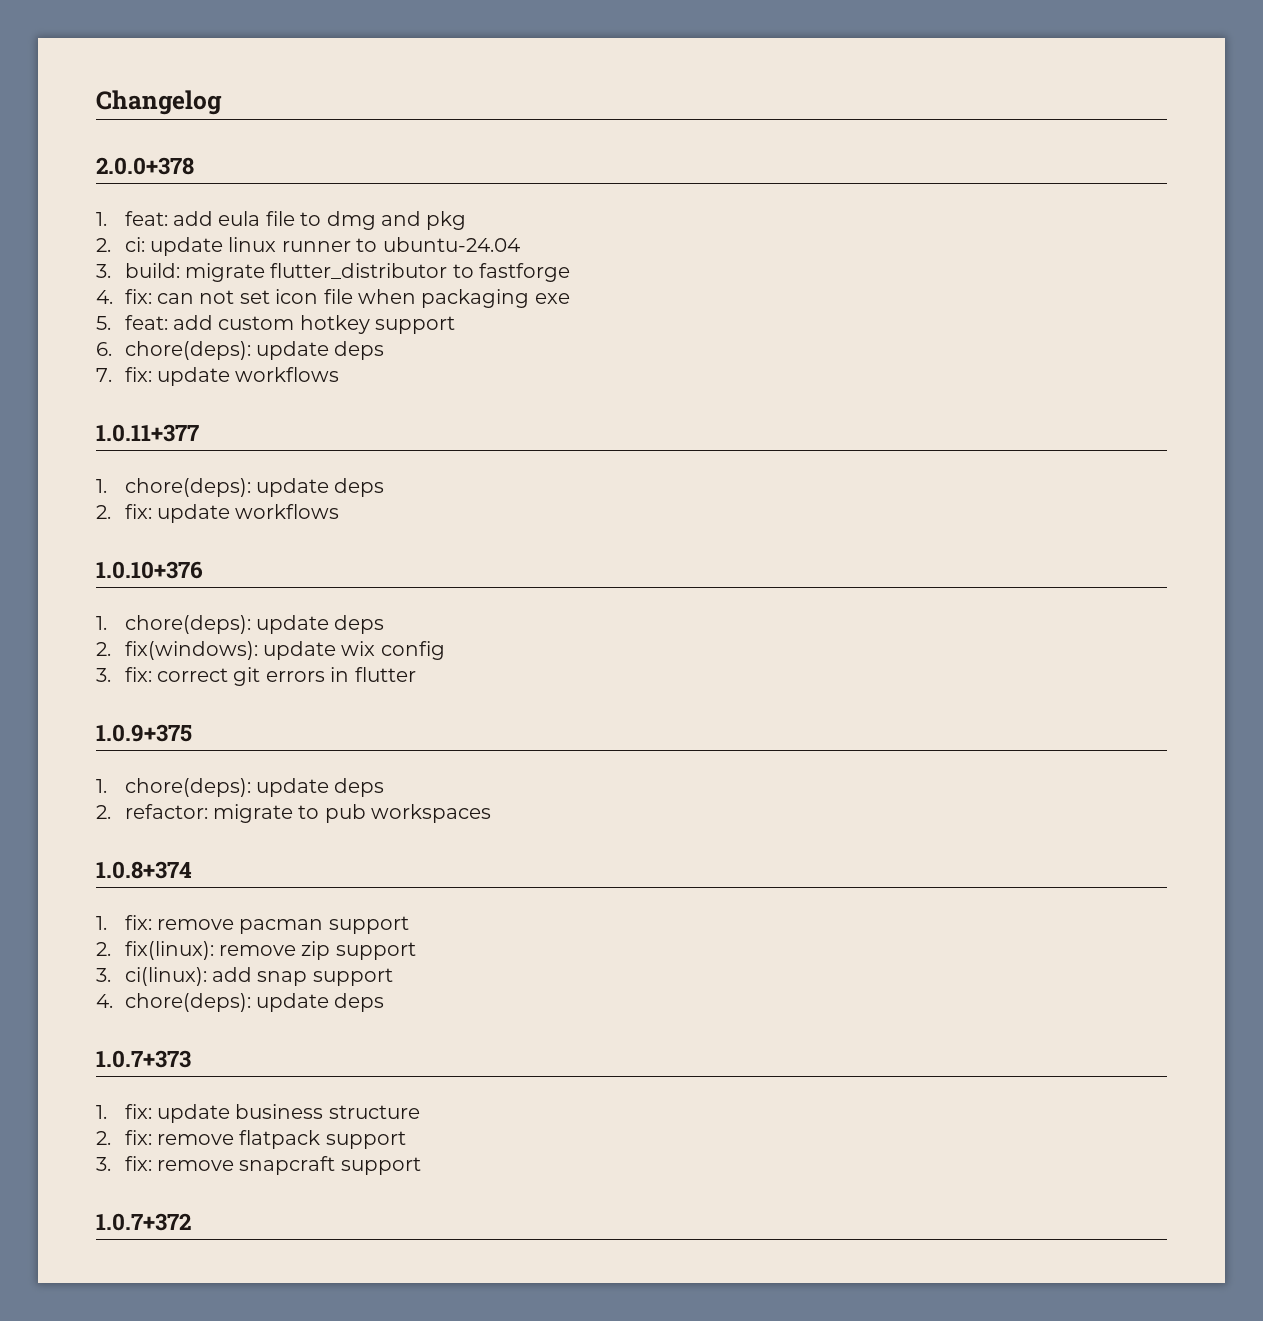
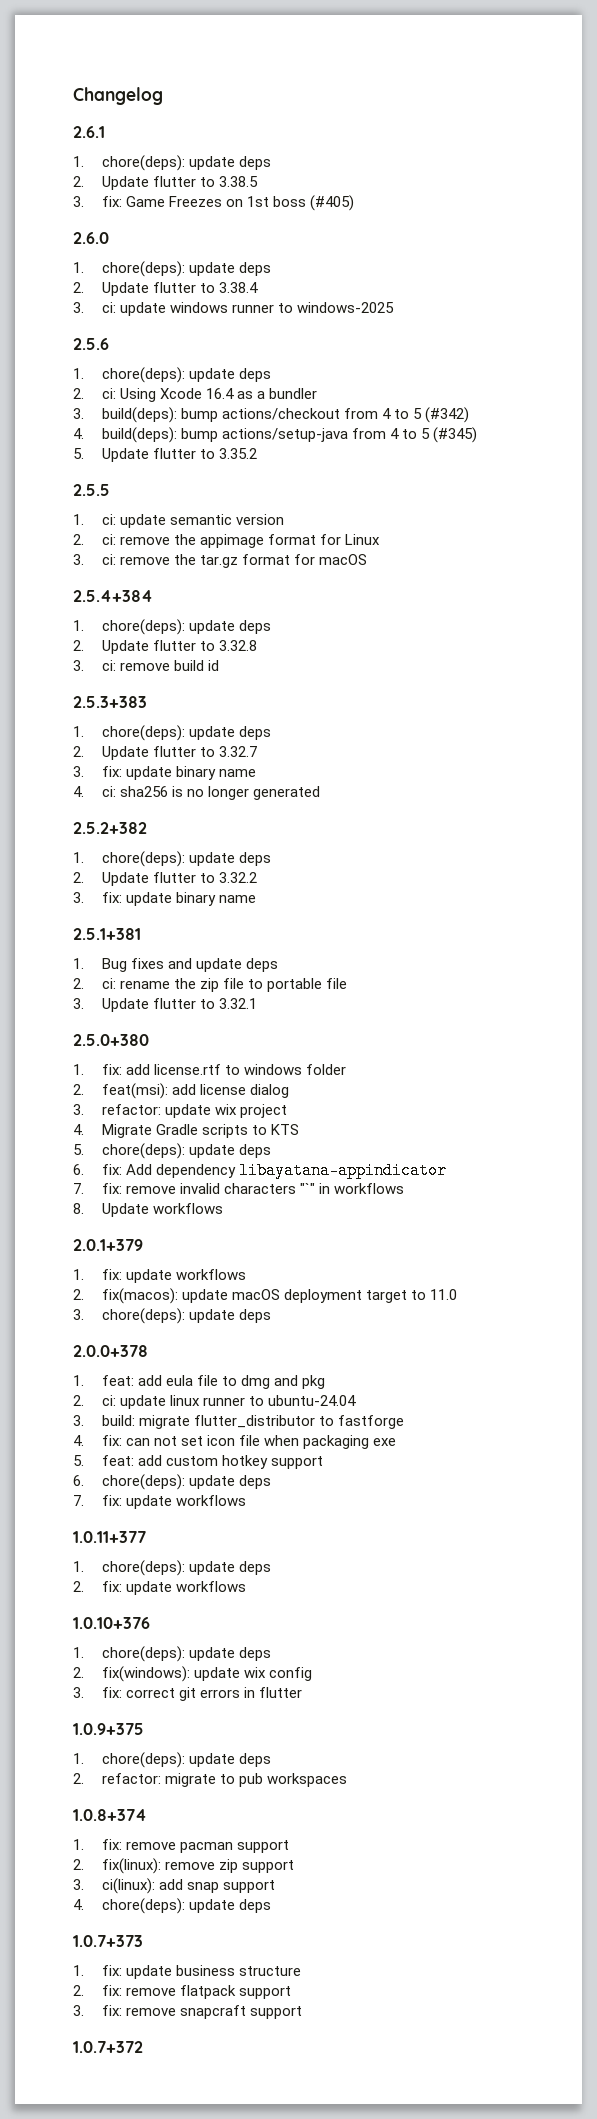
(222, 102) none -> [73,126,105,138] [73,155,272,171] [73,176,259,190] [73,195,355,211] [73,232,109,244] [73,261,272,277] [73,282,259,296] [73,302,395,316] [73,338,109,350] [73,367,272,383] [73,388,318,402] [73,407,470,423] [73,427,478,443] [73,448,258,462] [73,484,110,496] [73,514,285,528] [73,534,381,548] [73,554,368,568] [73,590,153,602] [73,619,272,635] [73,640,258,654] [73,660,220,671] [73,696,147,708] [73,725,272,741] [73,746,258,760] [73,766,257,780] [73,786,321,800] [73,822,147,834] [73,851,272,867] [73,872,258,886] [73,892,257,906] [73,928,141,940] [73,958,279,972] [73,978,348,992] [73,998,258,1012] [73,1034,149,1046] [73,1064,347,1075] [73,1083,290,1099] [73,1104,288,1118] [73,1124,300,1138] [73,1143,272,1159] [73,1162,448,1179] [73,1183,405,1194] [73,1203,224,1217] [73,1239,143,1251] [73,1269,247,1283] [73,1288,458,1304] [73,1308,272,1324] // 2.6.1 // 1. chore(deps): update deps // 2. Update flutter to 3.38.5 // 3. fix: Game Freezes on 1st boss (#405) // 2.6.0 // 1. chore(deps): update deps // 2. Update flutter to 3.38.4 // 3. ci: update windows runner to windows-2025 // 2.5.6 // 1. chore(deps): update deps // 2. ci: Using Xcode 16.4 as a bundler // 3. build(deps): bump actions/checkout from 4 to 5 (#342) // 4. build(deps): bump actions/setup-java from 4 to 5 (#345) // 5. Update flutter to 3.35.2 // 2.5.5 // 1. ci: update semantic version // 2. ci: remove the appimage format for Linux // 3. ci: remove the tar.gz format for macOS // 2.5.4+384 // 1. chore(deps): update deps // 2. Update flutter to 3.32.8 // 3. ci: remove build id // 2.5.3+383 // 1. chore(deps): update deps // 2. Update flutter to 3.32.7 // 3. fix: update binary name // 4. ci: sha256 is no longer generated // 2.5.2+382 // 1. chore(deps): update deps // 2. Update flutter to 3.32.2 // 3. fix: update binary name // 2.5.1+381 // 1. Bug fixes and update deps // 2. ci: rename the zip file to portable file // 3. Update flutter to 3.32.1 // 2.5.0+380 // 1. fix: add license.rtf to windows folder // 2. feat(msi): add license dialog // 3. refactor: update wix project // 4. Migrate Gradle scripts to KTS // 5. chore(deps): update deps // 6. fix: Add dependency libayatana-appindicator // 7. fix: remove invalid characters "`" in workflows // 8. Update workflows // 2.0.1+379 // 1. fix: update workflows // 2. fix(macos): update macOS deployment target to 11.0 // 3. chore(deps): update deps

